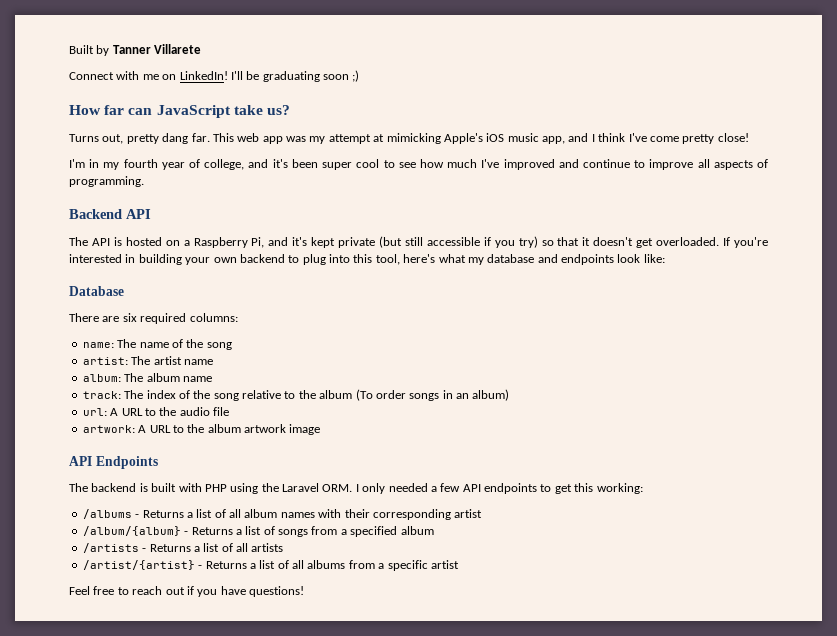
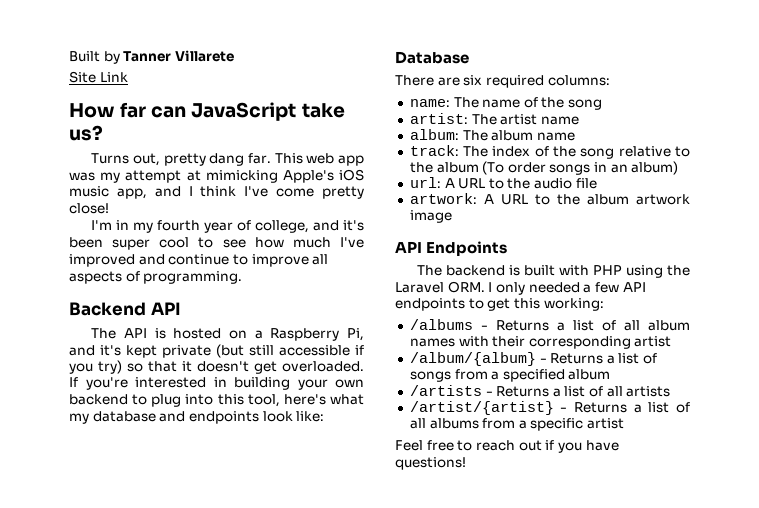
[69,70,360,82] Connect with me on LinkedIn! I'll be graduating soon ;) -> [69,71,128,83] Site Link

